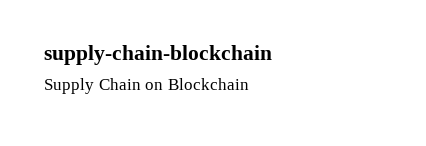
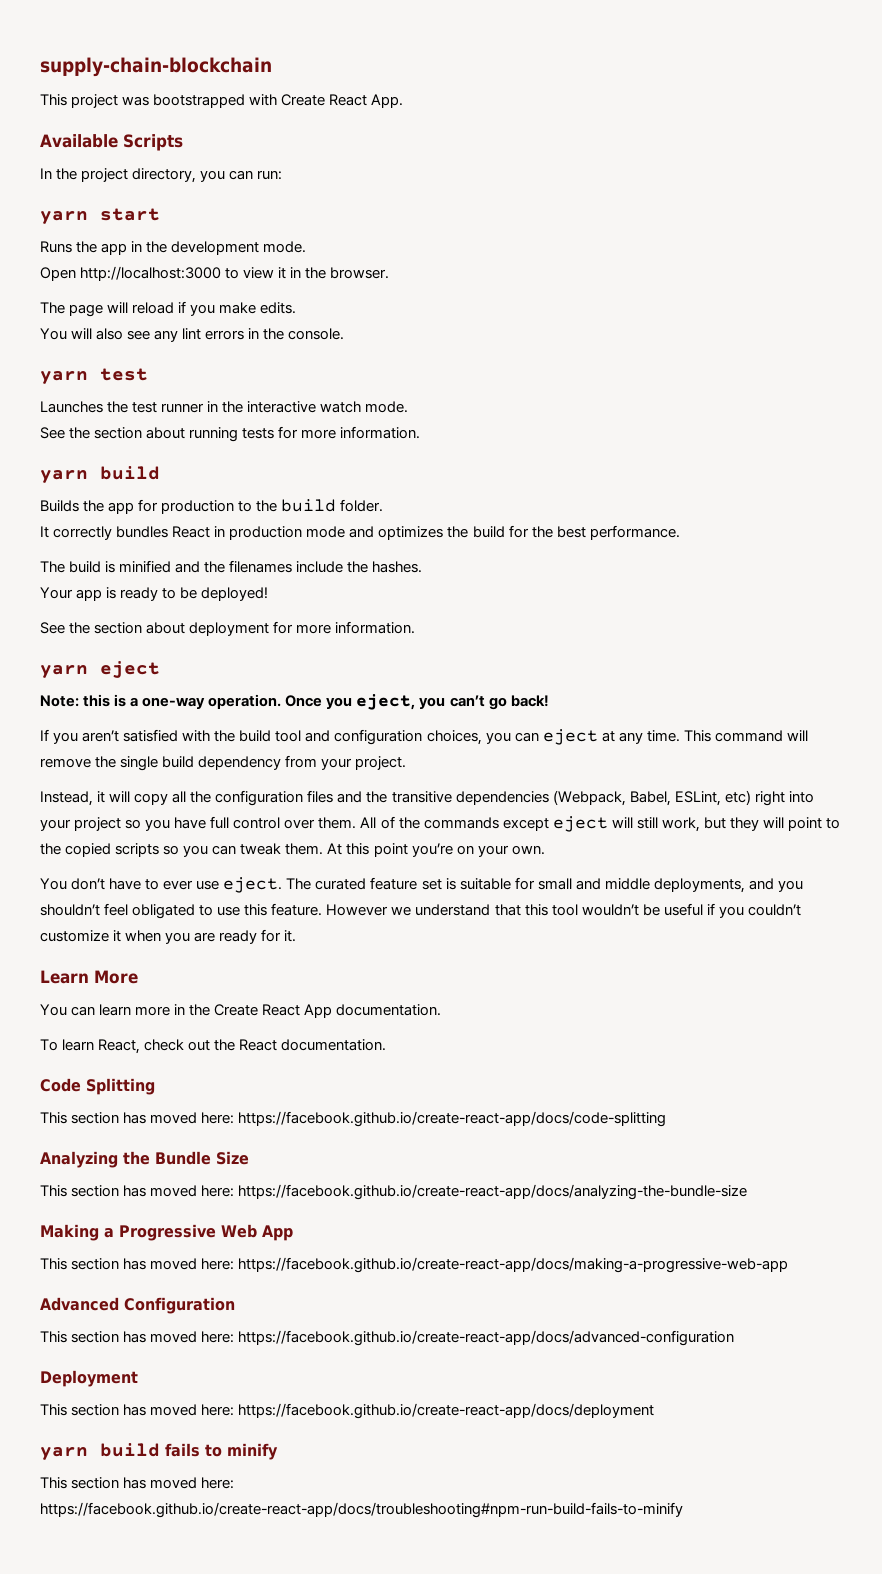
[44,78,249,94] Supply Chain on Blockchain -> [40,94,404,108] [40,134,183,151] [40,168,283,183] [40,208,160,224] [40,241,307,255] [40,266,390,281] [40,301,297,317] [40,328,345,342] [40,368,148,384] [40,401,409,413] [40,426,421,442] [40,466,160,483] [40,499,384,514] [40,525,680,540] [40,560,423,573] [40,587,269,601] [40,621,416,636] [40,661,160,678] [40,694,549,710] [40,729,808,745] [40,755,407,771] [40,790,814,806] [40,816,841,832] [40,843,545,857] [40,877,803,893] [40,903,801,919] [40,929,297,944] [40,970,138,984] [40,1004,442,1018] [40,1039,387,1054] [40,1078,155,1095] [40,1111,667,1127] [40,1151,249,1168] [40,1184,748,1200] [40,1224,293,1241] [40,1257,789,1273] [40,1297,235,1314] [40,1330,735,1346] [40,1370,138,1387] [40,1403,655,1419] [40,1443,278,1460] [40,1477,235,1489] [40,1502,683,1518] This project was bootstrapped with Create React App. // Available Scripts // In the project directory, you can run: // yarn start // Runs the app in the development mode. // Open http://localhost:3000 to view it in the browser. // The page will reload if you make edits. // You will also see any lint errors in the console. // yarn test // Launches the test runner in the interactive watch mode. // See the section about running tests for more information. // yarn build // Builds the app for production to the build folder. // It correctly bundles React in production mode and optimizes the build for the best performance. // The build is minified and the filenames include the hashes. // Your app is ready to be deployed! // See the section about deployment for more information. // yarn eject // Note: this is a one-way operation. Once you eject, you can’t go back! // If you aren’t satisfied with the build tool and configuration choices, you can eject at any time. This command will remove the single build dependency from your project. // Instead, it will copy all the configuration files and the transitive dependencies (Webpack, Babel, ESLint, etc) right into your project so you have full control over them. All of the commands except eject will still work, but they will point to the copied scripts so you can tweak them. At this point you’re on your own. // You don’t have to ever use eject. The curated feature set is suitable for small and middle deployments, and you shouldn’t feel obligated to use this feature. However we understand that this tool wouldn’t be useful if you couldn’t customize it when you are ready for it. // Learn More // You can learn more in the Create React App documentation. // To learn React, check out the React documentation. // Code Splitting // This section has moved here: https://facebook.github.io/create-react-app/docs/code-splitting // Analyzing the Bundle Size // This section has moved here: https://facebook.github.io/create-react-app/docs/analyzing-the-bundle-size // Making a Progressive Web App // This section has moved here: https://facebook.github.io/create-react-app/docs/making-a-progressive-web-app // Advanced Configuration // This section has moved here: https://facebook.github.io/create-react-app/docs/advanced-configuration // Deployment // This section has moved here: https://facebook.github.io/create-react-app/docs/deployment // yarn build fails to minify // This section has moved here: https://facebook.github.io/create-react-app/docs/troubleshooting#npm-run-build-fails-to-minify

